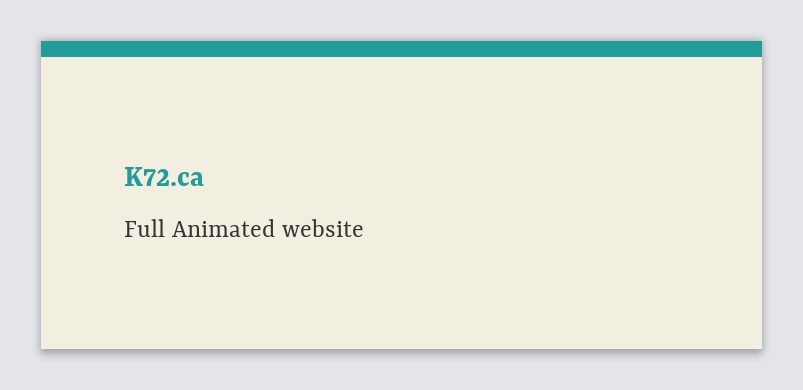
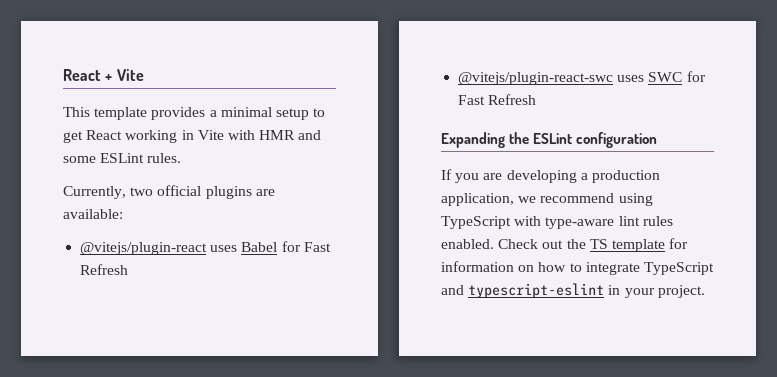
[124,167,204,186] [124,219,365,237] K72.ca // Full Animated website -> [63,69,144,81] [63,107,326,120] [63,130,322,143] [63,153,182,163] [63,185,275,199] [63,209,123,219] [80,241,331,255] [80,264,129,275] [458,71,706,85] [458,94,537,105] [441,132,658,148] [441,169,660,183] [441,193,653,206] [441,216,673,229] [441,238,689,252] [441,261,714,275] [441,283,705,298] React + Vite // This template provides a minimal setup to get React working in Vite with HMR and some ESLint rules. // Currently, two official plugins are available: // @vitejs/plugin-react uses Babel for Fast Refresh // @vitejs/plugin-react-swc uses SWC for Fast Refresh // Expanding the ESLint configuration // If you are developing a production application, we recommend using TypeScript with type-aware lint rules enabled. Check out the TS template for information on how to integrate TypeScript and typescript-eslint in your project.

